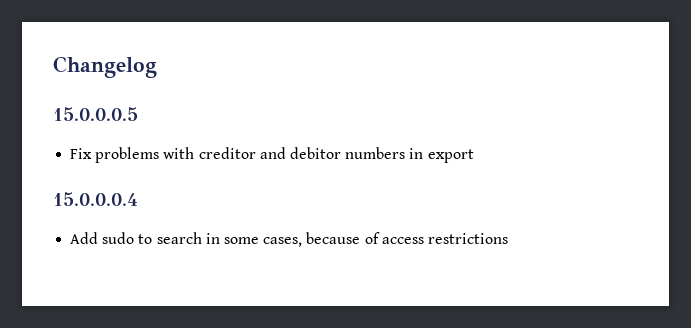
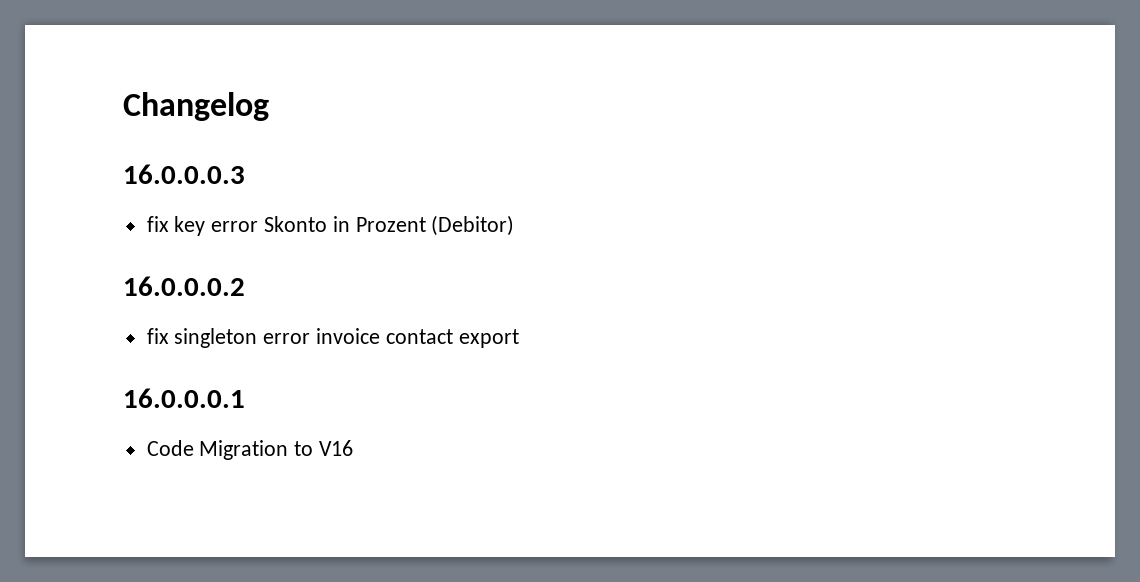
[53,107,138,121] [70,147,474,163] [53,192,138,206] [70,232,508,247] 15.0.0.0.5 // Fix problems with creditor and debitor numbers in export // 15.0.0.0.4 // Add sudo to search in some cases, because of access restrictions -> [123,164,245,184] [146,215,515,236] [123,276,245,296] [146,328,519,348] [123,388,245,408] [146,440,354,460] 16.0.0.0.3 // fix key error Skonto in Prozent (Debitor) // 16.0.0.0.2 // fix singleton error invoice contact export // 16.0.0.0.1 // Code Migration to V16

